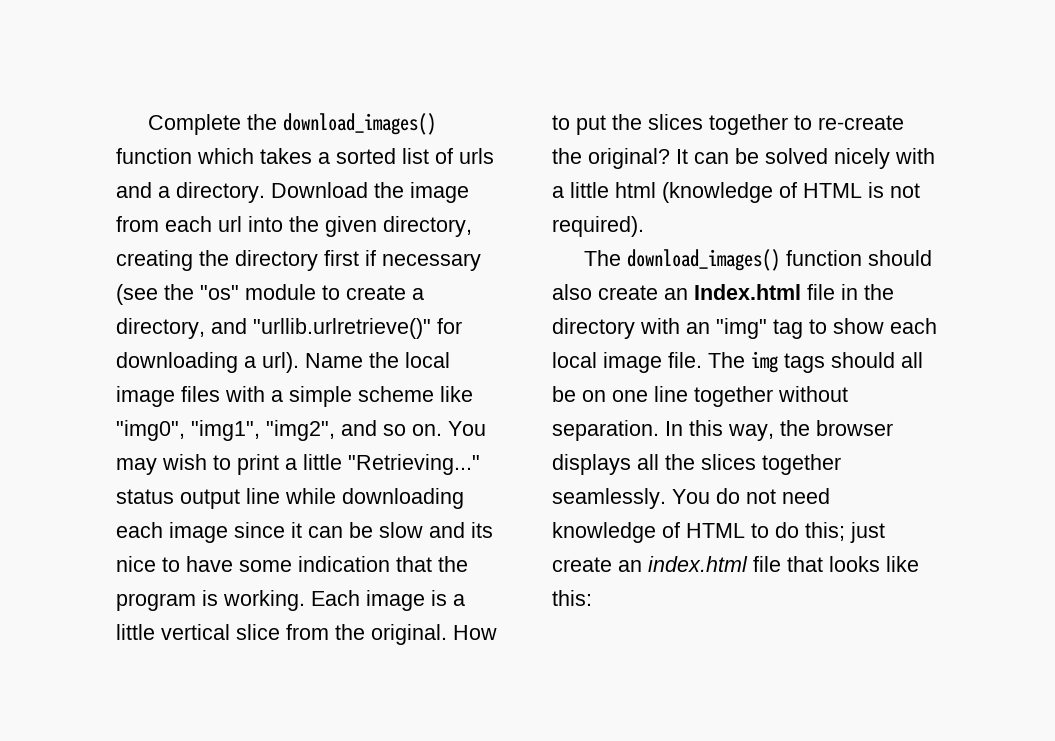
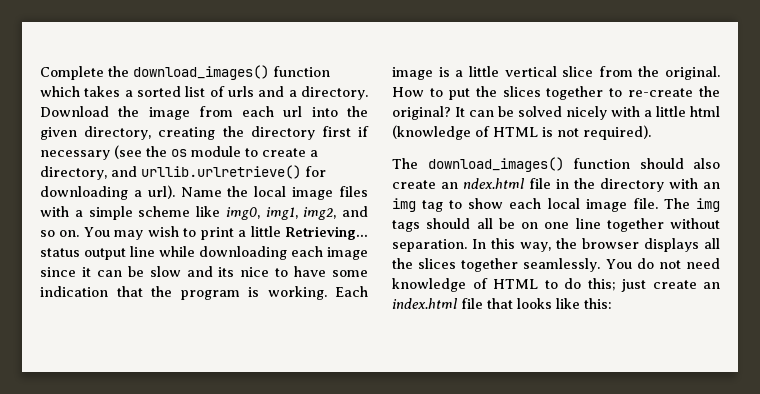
[200,285,239,300] "os" -> [171,149,187,157] os
[253,318,431,339] "urllib.urlretrieve()" -> [141,165,301,179] urllib.urlretrieve()
[116,420,335,441] "img0", "img1", "img2", -> [225,207,337,220] img0, img1, img2,
[348,454,480,475] "Retrieving..." -> [284,226,368,240] Retrieving...
[694,284,801,300] Index.html -> [463,178,525,189] ndex.html
[716,318,767,339] "img" -> [392,198,416,212] img

